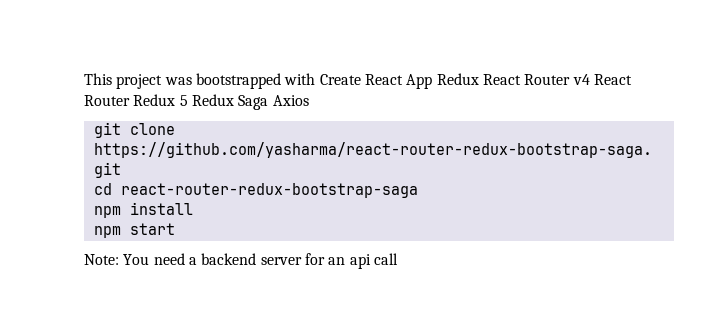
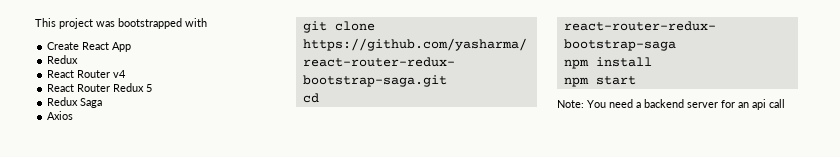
(316, 79) none -> (207, 22) //
[436,73,479,85] Redux -> [47,55,79,64] // Redux //
(590, 79) none -> (127, 74) //
(188, 100) none -> (153, 88) //
(269, 102) none -> (103, 103) //

